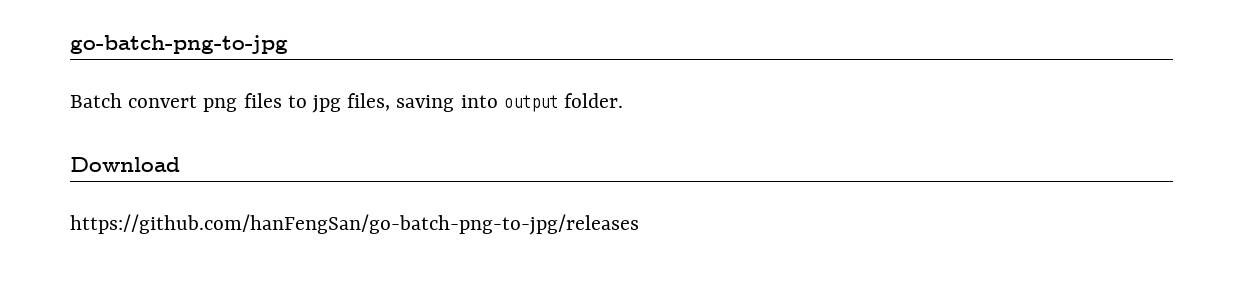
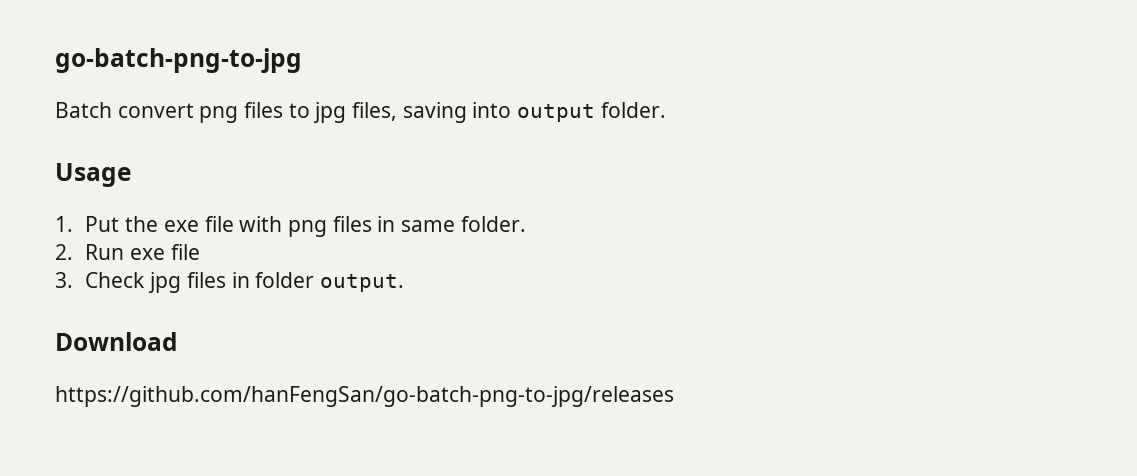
(624, 100) none -> [55,163,131,187] [55,216,526,237] [55,244,200,260] [55,272,404,293] // Usage // 1. Put the exe file with png files in same folder. // 2. Run exe file // 3. Check jpg files in folder output.

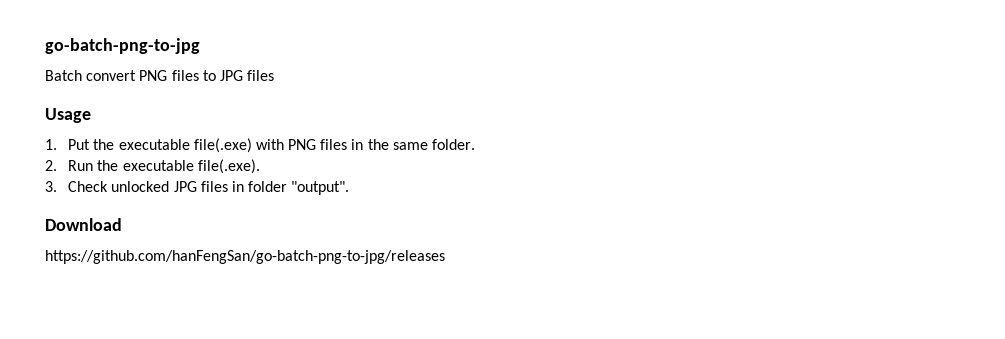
[199,106,239,123] png -> [139,70,168,81] PNG
[313,102,666,123] jpg files, saving into output folder. -> [219,70,275,81] JPG files
[163,216,396,237] exe file with png files in -> [118,138,389,153] executable file(.exe) with PNG files in the
[130,244,200,260] exe file -> [97,159,260,174] the executable file(.exe).
[148,272,182,293] jpg -> [111,181,197,192] unlocked JPG
[319,274,404,292] output. -> [291,181,350,195] "output".

